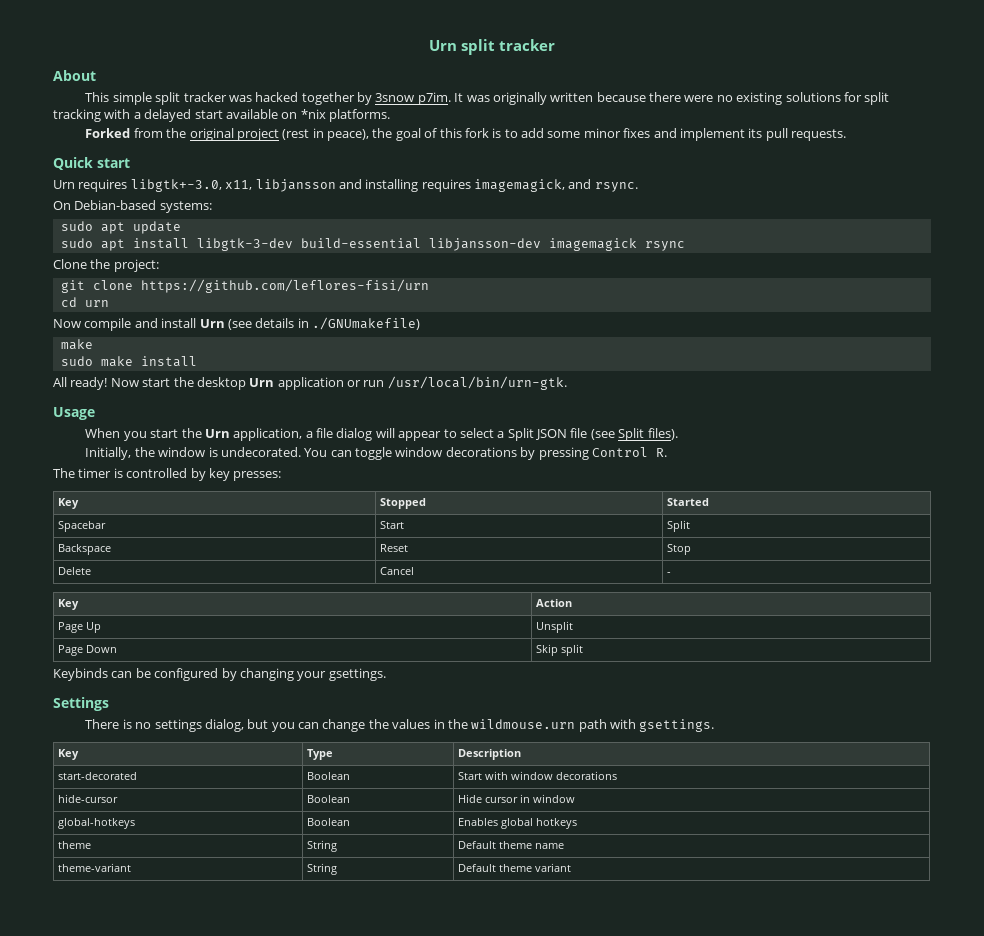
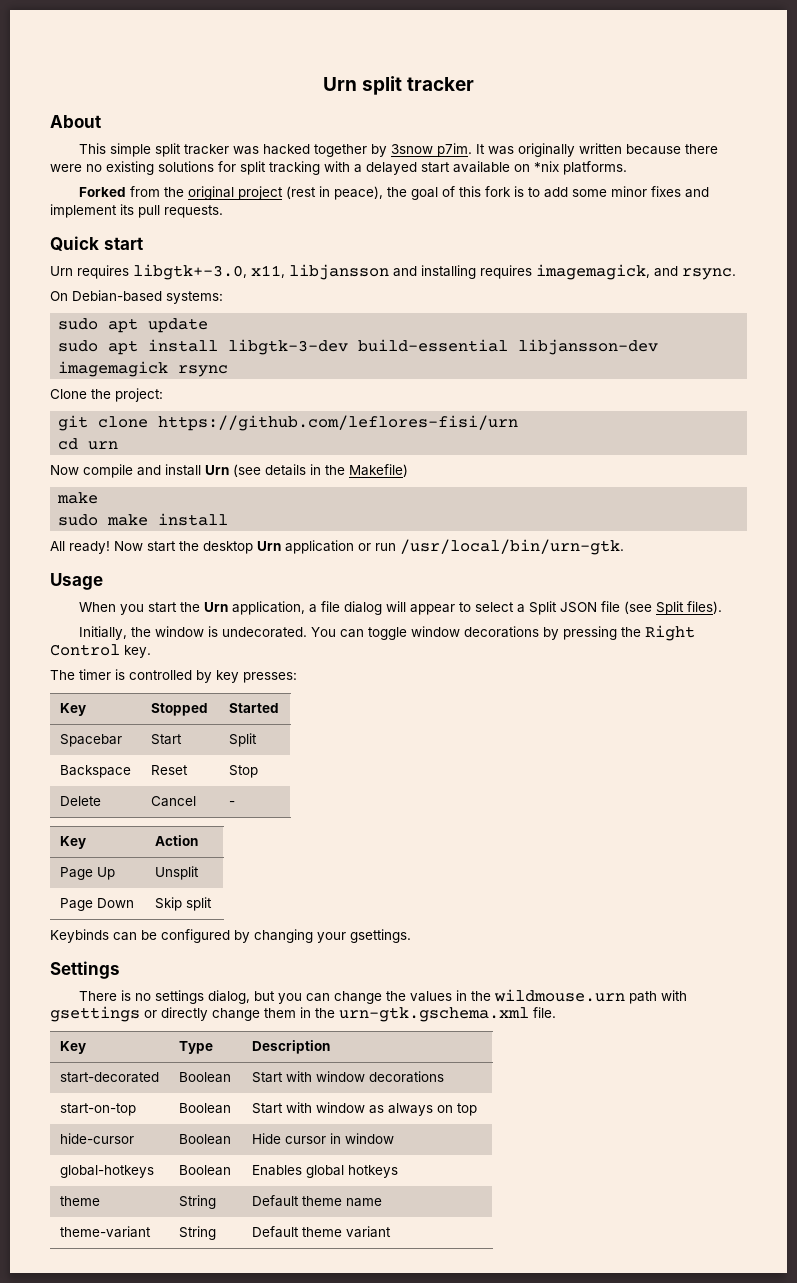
[312,317,420,330] ./GNUmakefile) -> [325,464,408,477] the Makefile)
[591,447,667,457] Control R. -> [621,625,696,641] [50,644,151,658] the Right Control key.
[639,719,715,732] gsettings. -> [50,1006,556,1022] gsettings or directly change them in the urn-gtk.gschema.xml file.
(618, 775) none -> [59,1103,136,1116] [178,1103,231,1114] [251,1102,477,1116] // start-on-top | Boolean | Start with window as always on top

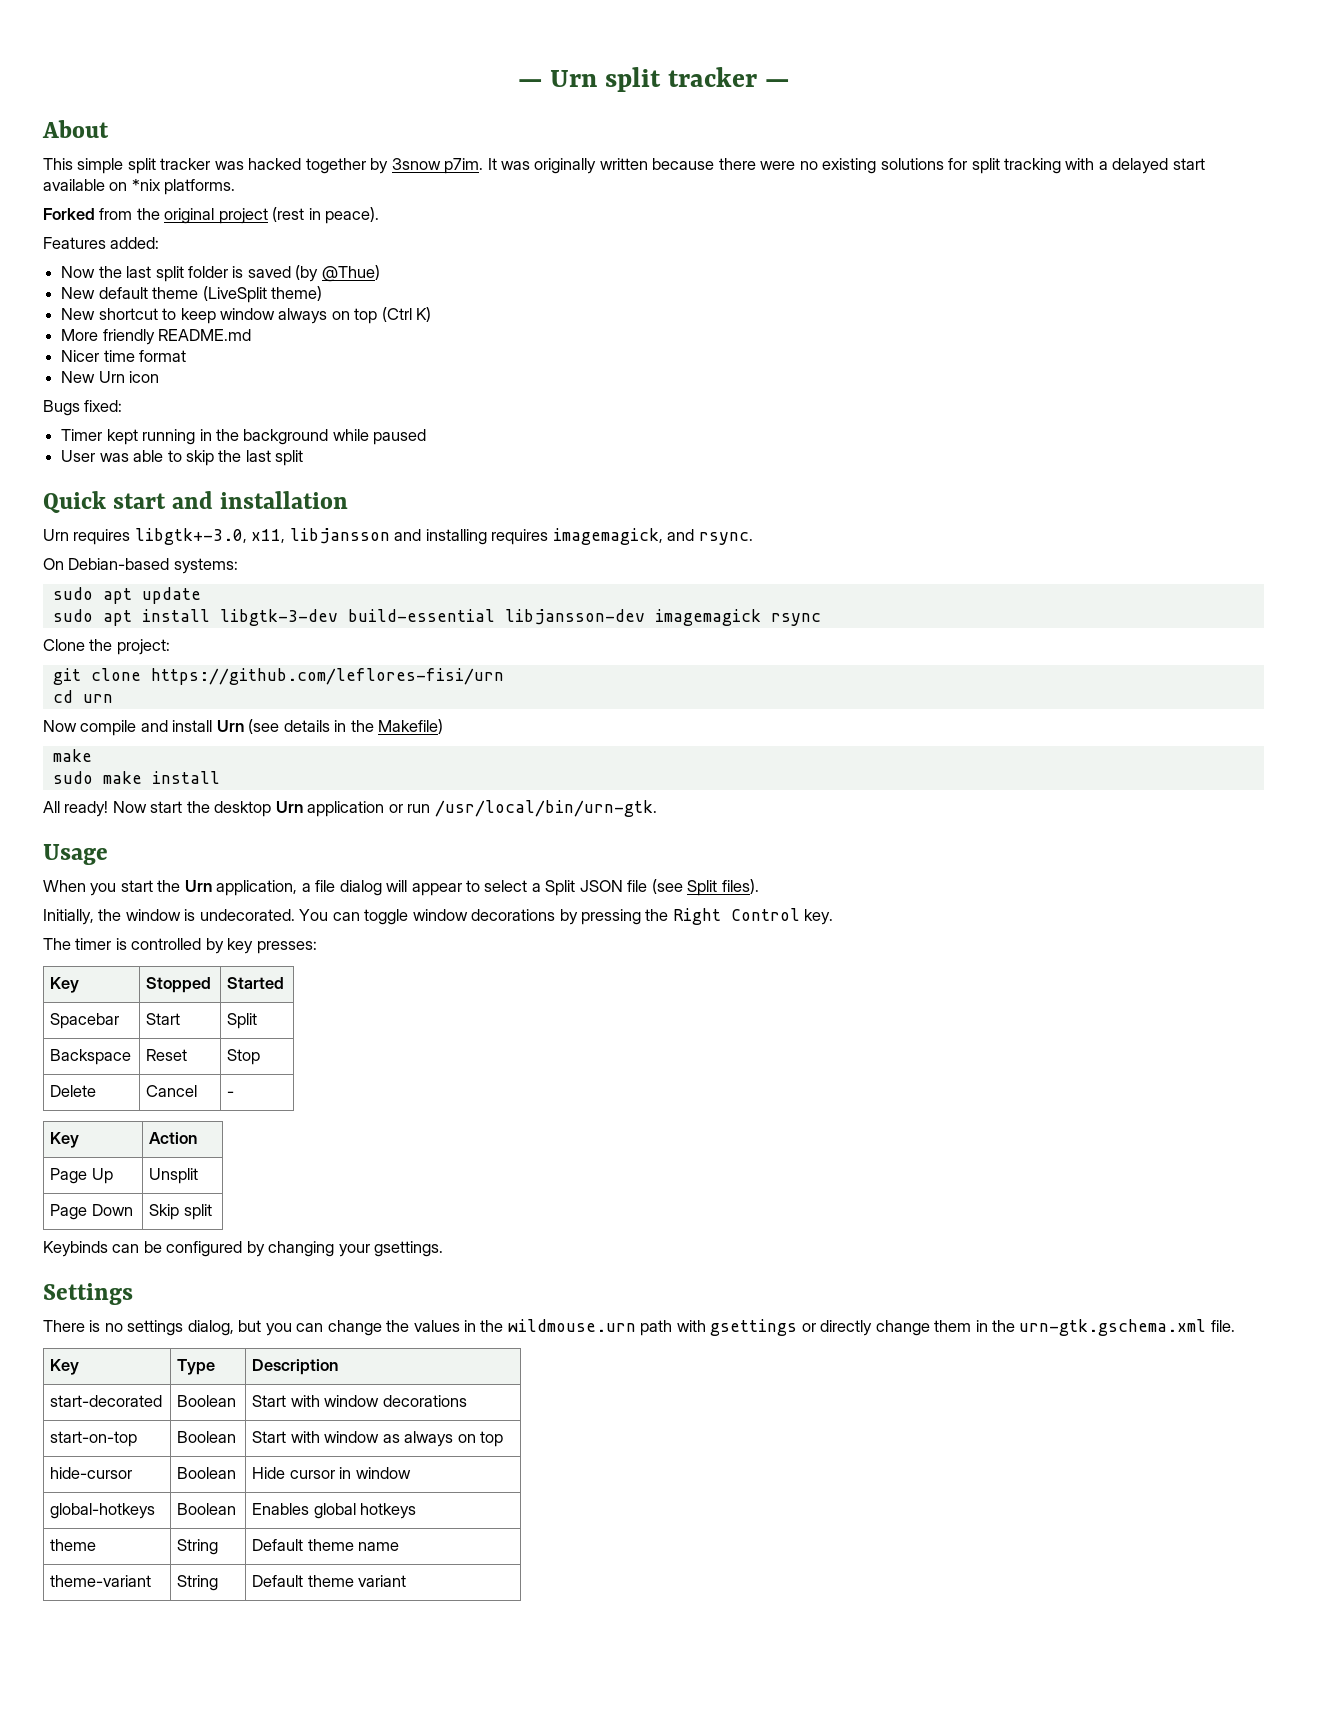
(322, 84) none -> [518,79,543,87] —
(475, 84) none -> [764,79,789,87] —
[334,186,710,200] [50,204,223,218] peace), the goal of this fork is to add some minor fixes and implement its pull requests. -> [325,207,380,224] [43,237,160,249] [61,265,380,282] [61,286,322,303] [61,307,432,324] [61,329,252,345] [61,350,187,362] [61,371,160,383] [43,400,123,416] [61,429,427,445] [61,450,304,466] peace). // Features added: // Now the last split folder is saved (by @Thue) // New default theme (LiveSplit theme) // New shortcut to keep window always on top (Ctrl K) // More friendly README.md // Nicer time format // New Urn icon // Bugs fixed: // Timer kept running in the background while paused // User was able to skip the last split
(143, 243) none -> [172,491,349,509] and installation

